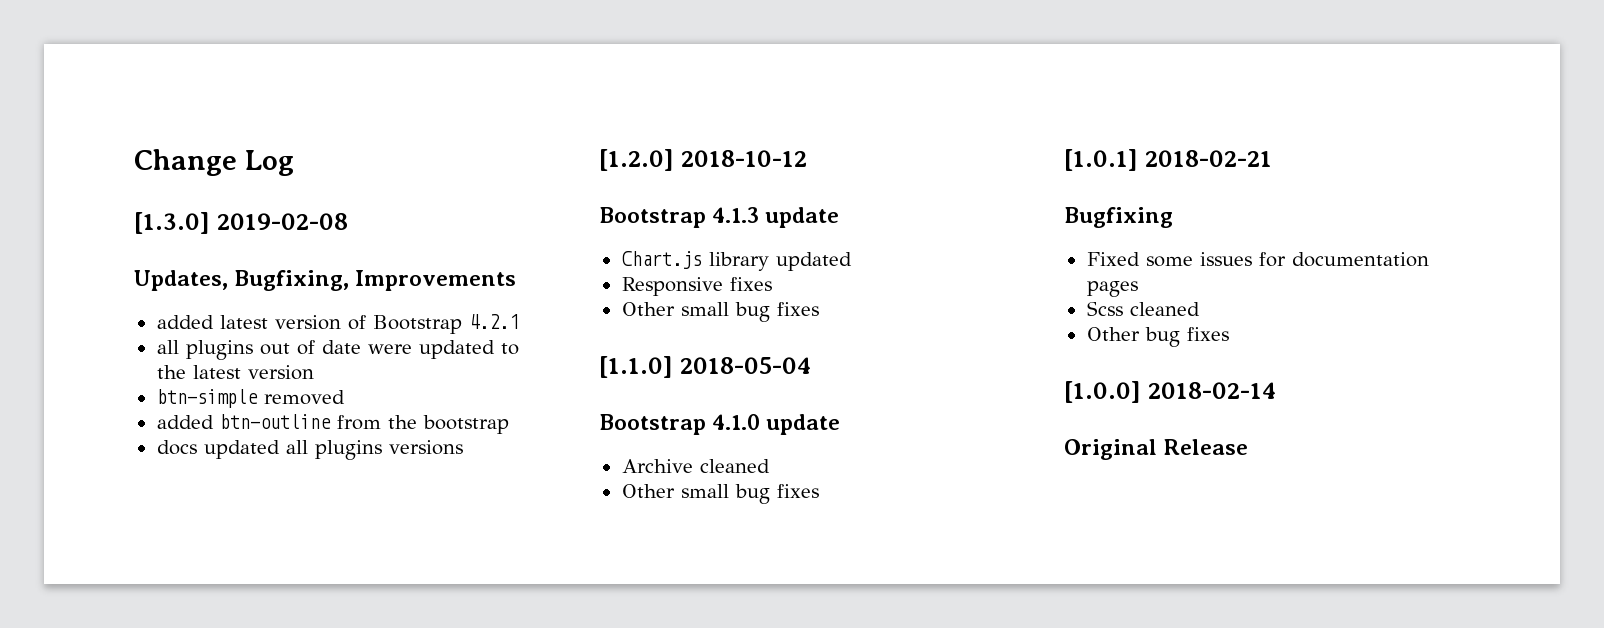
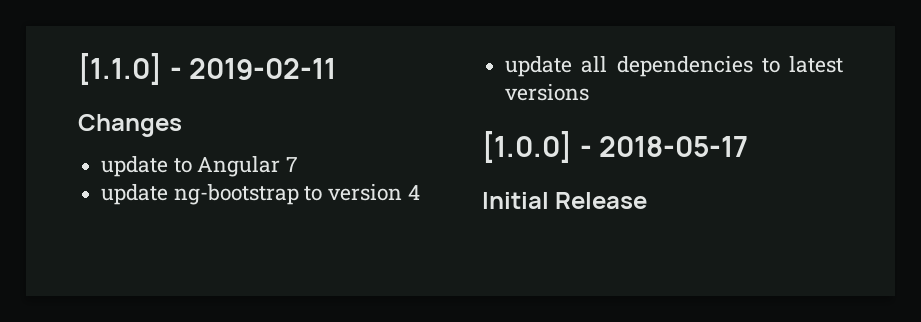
[134,149,294,176] [134,212,348,234] [134,270,517,291] [156,314,519,334] [156,340,519,360] [156,365,314,380] [156,389,345,408] [156,414,509,434] [156,440,463,460] [599,149,807,171] [599,207,840,228] [621,251,852,271] [621,277,772,296] [621,302,819,322] [599,356,811,378] [599,414,841,435] [621,459,770,473] [621,484,819,504] [1064,149,1272,171] [1064,207,1173,228] [1086,252,1429,267] [1086,281,1138,297] [1086,301,1200,316] [1086,327,1229,347] [1064,381,1276,403] [1064,439,1157,460] Change Log // [1.3.0] 2019-02-08 // Updates, Bugfixing, Improvements // added latest version of Bootstrap 4.2.1 // all plugins out of date were updated to the latest version // btn-simple removed // added btn-outline from the bootstrap // docs updated all plugins versions // [1.2.0] 2018-10-12 // Bootstrap 4.1.3 update // Chart.js library updated // Responsive fixes // Other small bug fixes // [1.1.0] 2018-05-04 // Bootstrap 4.1.0 update // Archive cleaned // Other small bug fixes // [1.0.1] 2018-02-21 // Bugfixing // Fixed some issues for documentation pages // Scss cleaned // Other bug fixes // [1.0.0] 2018-02-14 // Original -> [78,53,337,85] [78,114,182,137] [101,156,299,177] [101,184,420,205] [505,56,843,77] [505,84,590,101] [482,131,749,163] [482,192,549,209] [1.1.0] - 2019-02-11 // Changes // update to Angular 7 // update ng-bootstrap to version 4 // update all dependencies to latest versions // [1.0.0] - 2018-05-17 // Initial

